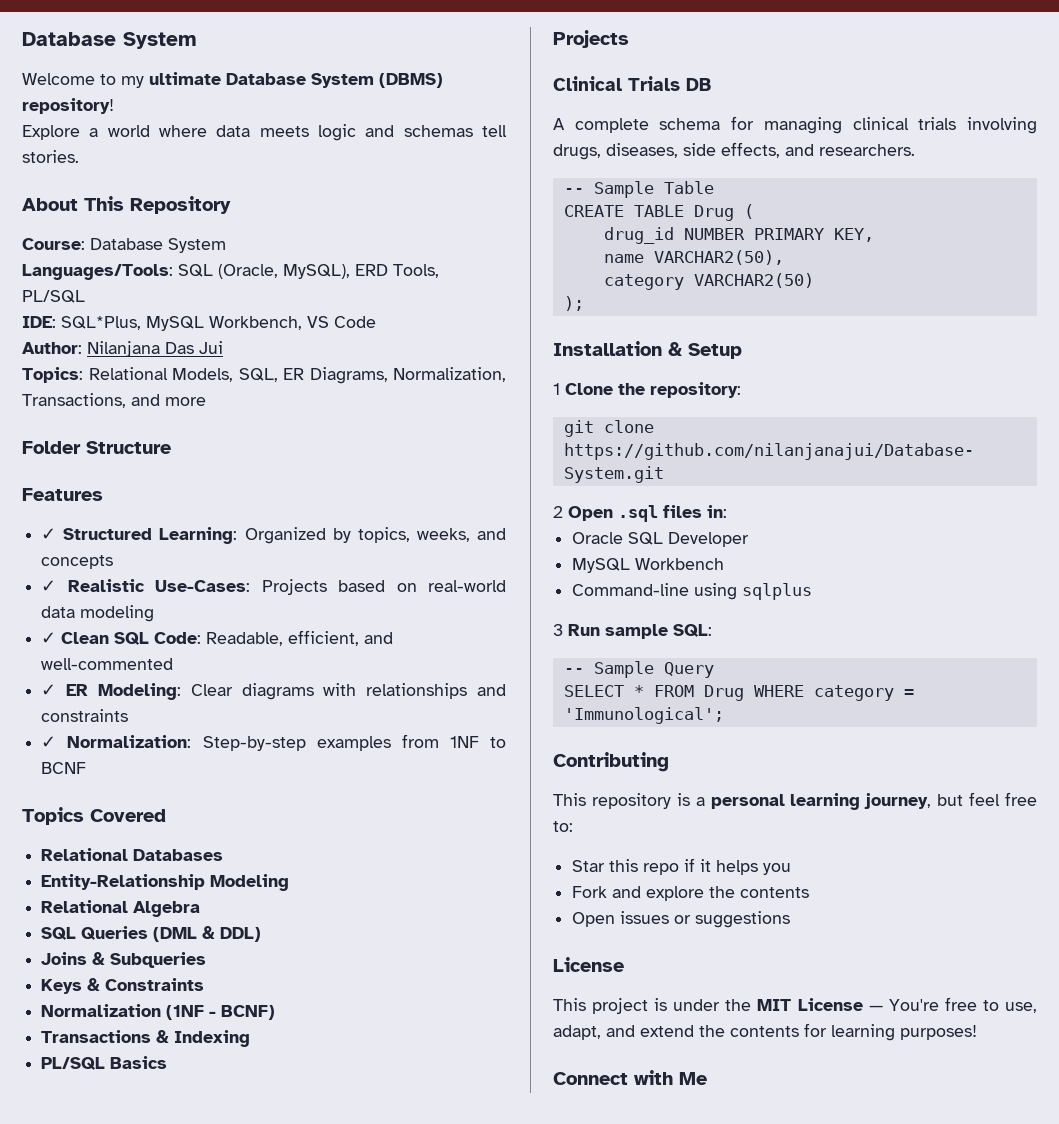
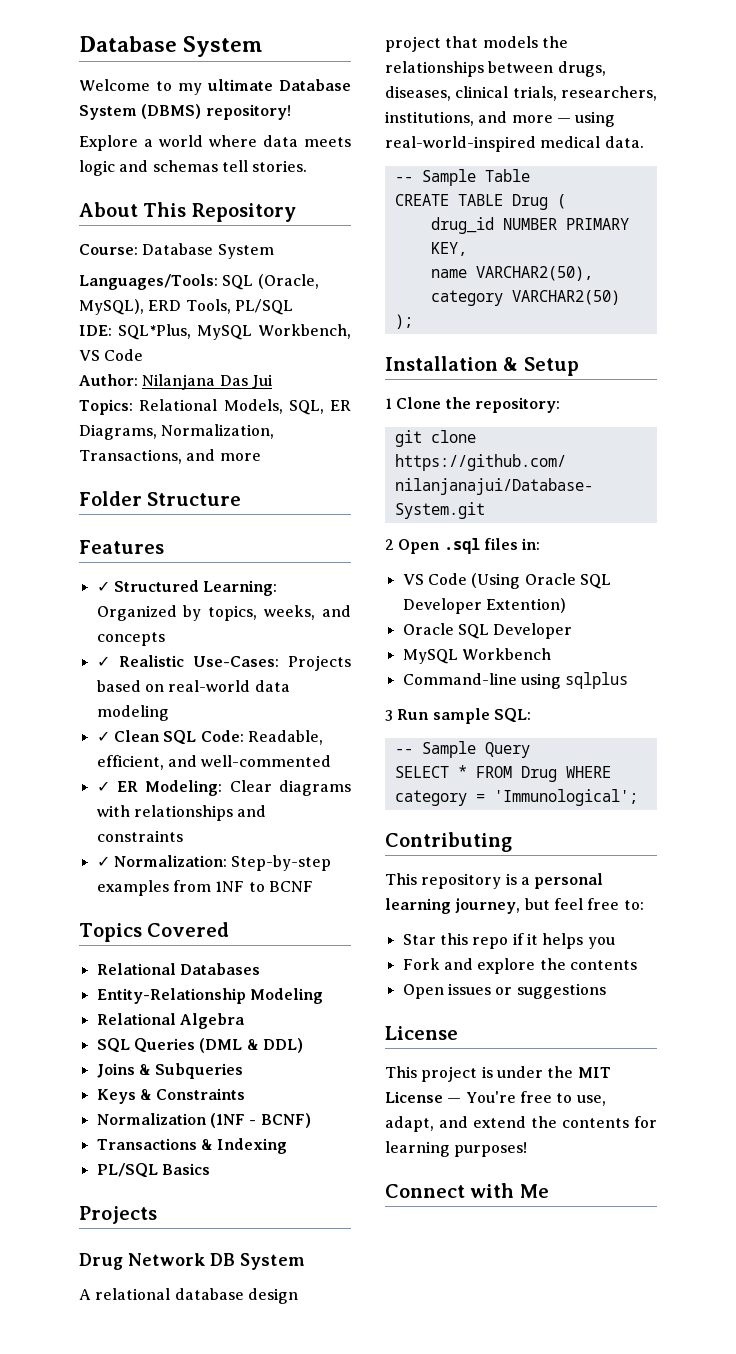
[553,76,680,91] Clinical Trials -> [79,1253,205,1270] Drug Network
(711, 84) none -> [240,1253,305,1270] System
[574,116,1037,134] [553,142,915,160] complete schema for managing clinical trials involving drugs, diseases, side effects, and researchers. -> [95,1288,298,1304] [385,36,568,52] [385,61,606,77] [385,86,657,101] [385,111,616,127] [385,136,644,152] relational database design project that models the relationships between drugs, diseases, clinical trials, researchers, institutions, and more — using real-world-inspired medical data.
(727, 511) none -> [402,573,611,589] [402,598,566,614] // VS Code (Using Oracle SQL Developer Extention)

